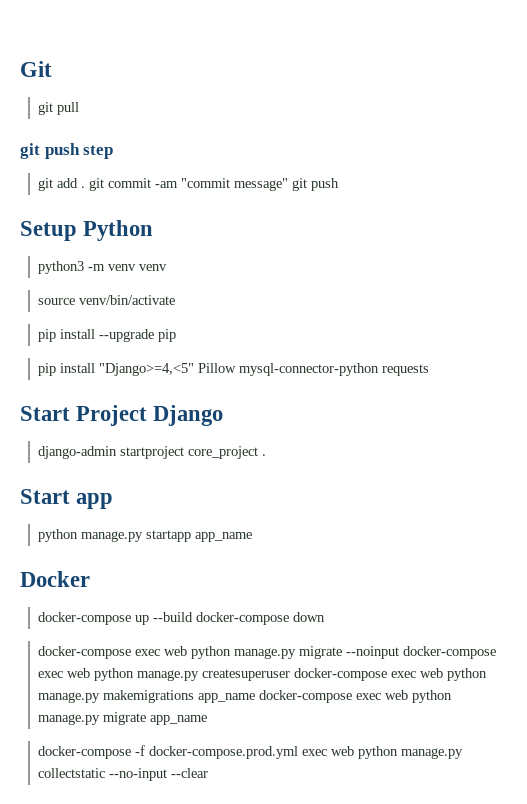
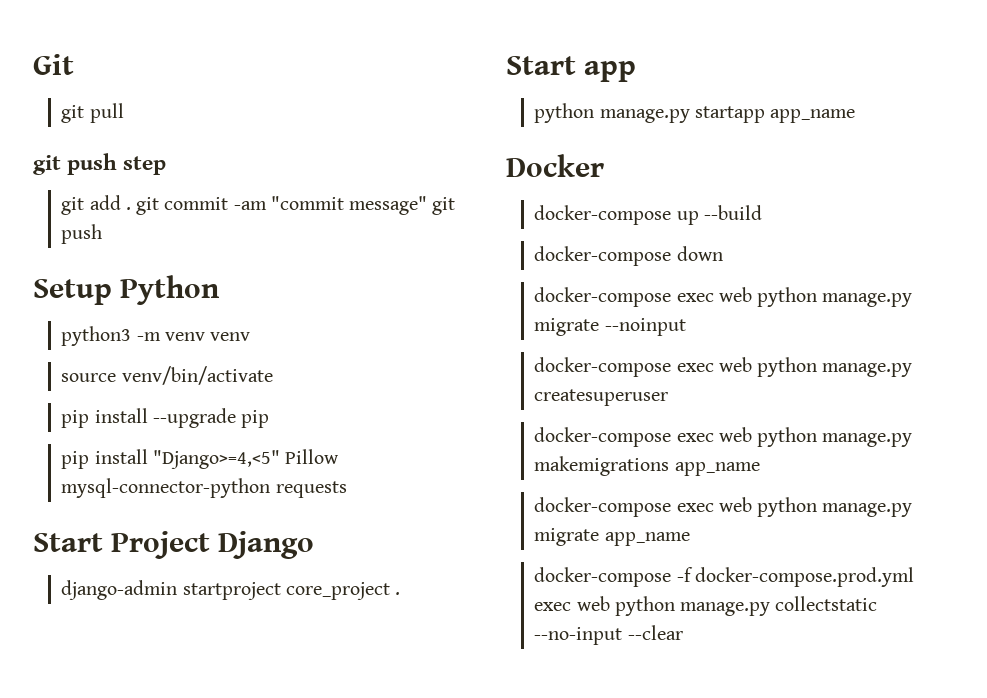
(194, 617) none -> (762, 212) //
(400, 652) none -> (686, 327) //
(291, 675) none -> (669, 397) //
(256, 698) none -> (760, 469) //

